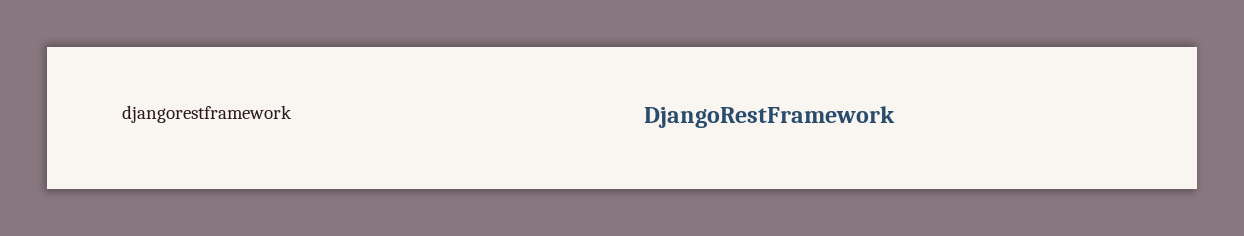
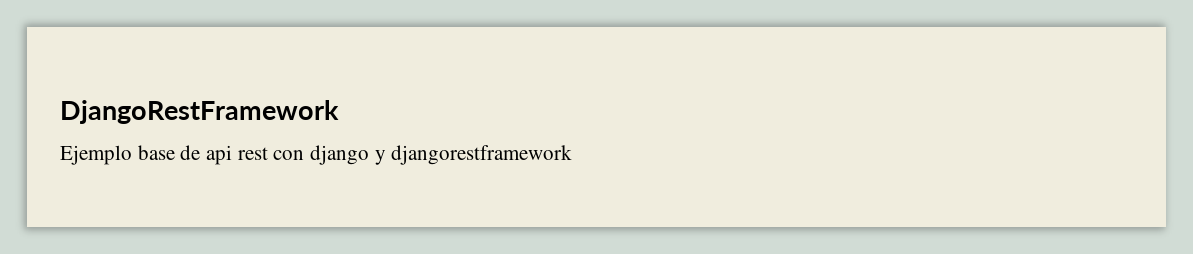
(122, 114) none -> [60,100,339,124] [60,145,386,165] DjangoRestFramework // Ejemplo base de api rest con django y
[644,106,895,128] // DjangoRestFramework -> (573, 155) none

